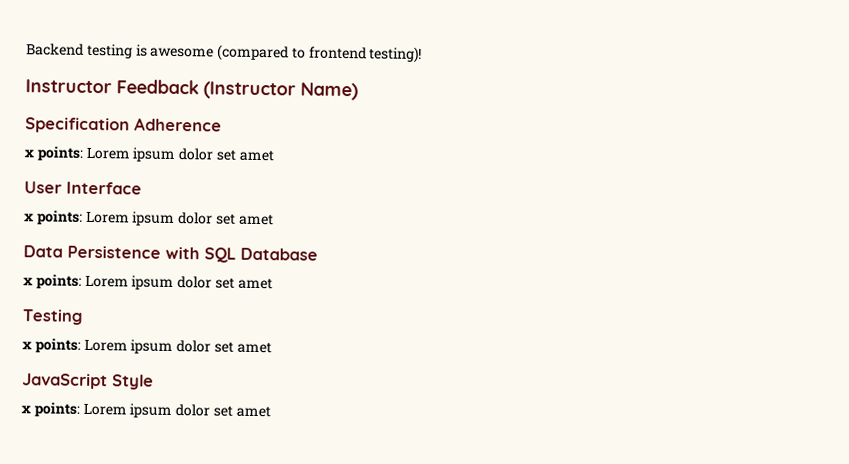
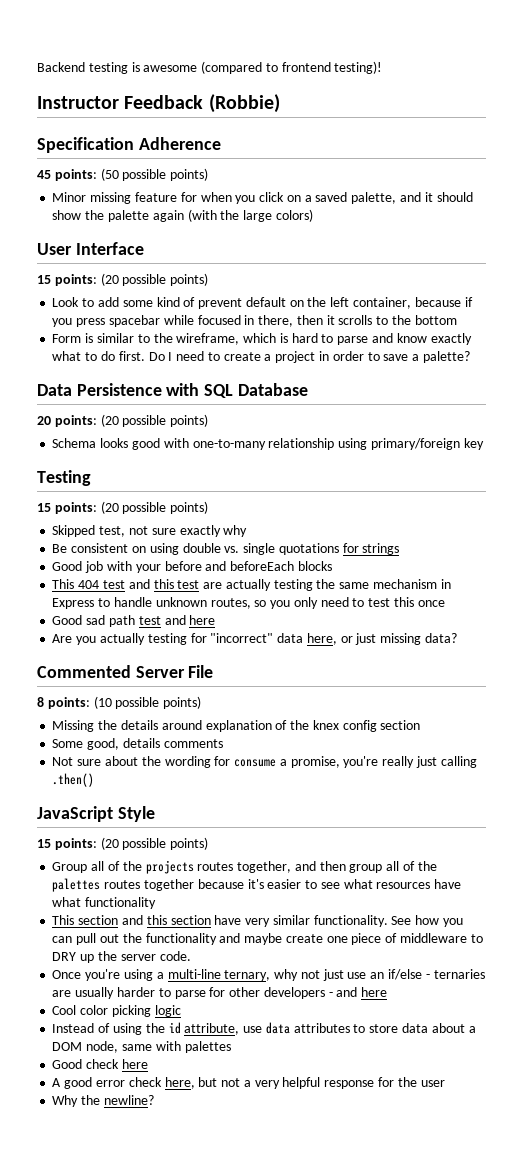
[203,81,358,101] (Instructor Name) -> [208,94,280,113] (Robbie)
[24,146,274,163] [24,181,142,195] [24,210,274,226] x points: Lorem ipsum dolor set amet // User Interface // x points: Lorem ipsum dolor set amet -> [37,168,209,181] [52,192,473,204] [52,209,313,222] [37,242,144,255] [37,273,209,286] [52,297,473,309] [52,315,457,327] [52,333,472,345] [52,351,470,363] 45 points: (50 possible points) // Minor missing feature for when you click on a saved palette, and it should show the palette again (with the large colors) // User Interface // 15 points: (20 possible points) // Look to add some kind of prevent default on the left container, because if you press spacebar while focused in there, then it scrolls to the bottom // Form is similar to the wireframe, which is hard to parse and know exactly what to do first. Do I need to create a project in order to save a palette?
[23,274,273,290] [22,309,83,325] [22,338,272,354] [22,373,154,390] [21,402,271,418] x points: Lorem ipsum dolor set amet // Testing // x points: Lorem ipsum dolor set amet // JavaScript Style // x points: Lorem ipsum dolor set amet -> [37,414,209,427] [52,438,484,450] [37,470,91,486] [37,501,209,514] [52,525,248,537] [52,543,400,555] [52,561,332,573] [52,579,451,591] [52,597,445,609] [52,615,216,627] [52,633,457,645] [37,665,214,678] [37,696,202,709] [52,720,421,732] [52,738,223,750] [52,756,477,768] [52,773,95,787] [37,806,155,822] [37,837,209,850] [52,860,437,874] [52,878,462,892] [52,897,157,909] [52,915,463,927] [52,933,483,945] [52,951,191,963] [52,969,485,981] [52,987,388,999] [52,1005,181,1017] [52,1022,476,1035] [52,1041,231,1053] [52,1059,148,1069] [52,1077,445,1089] [52,1095,154,1107] 20 points: (20 possible points) // Schema looks good with one-to-many relationship using primary/foreign key // Testing // 15 points: (20 possible points) // Skipped test, not sure exactly why // Be consistent on using double vs. single quotations for strings // Good job with your before and beforeEach blocks // This 404 test and this test are actually testing the same mechanism in Express to handle unknown routes, so you only need to test this once // Good sad path test and here // Are you actually testing for "incorrect" data here, or just missing data? // Commented Server File // 8 points: (10 possible points) // Missing the details around explanation of the knex config section // Some good, details comments // Not sure about the wording for consume a promise, you're really just calling .then() // JavaScript Style // 15 points: (20 possible points) // Group all of the projects routes together, and then group all of the palettes routes together because it's easier to see what resources have what functionality // This section and this section have very similar functionality. See how you can pull out the functionality and maybe create one piece of middleware to DRY up the server code. // Once you're using a multi-line ternary, why not just use an if/else - ternaries are usually harder to parse for other developers - and here // Cool color picking logic // Instead of using the id attribute, use data attributes to store data about a DOM node, same with palettes // Good check here // A good error check here, but not a very helpful response for the user // Why the newline?

